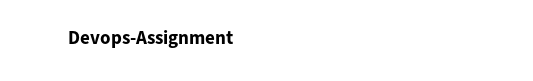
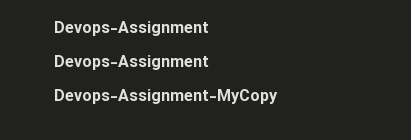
[68,30,233,48] Devops-Assignment -> [54,21,209,36] [54,55,209,70] [54,89,278,104] Devops-Assignment // Devops-Assignment // Devops-Assignment-MyCopy

